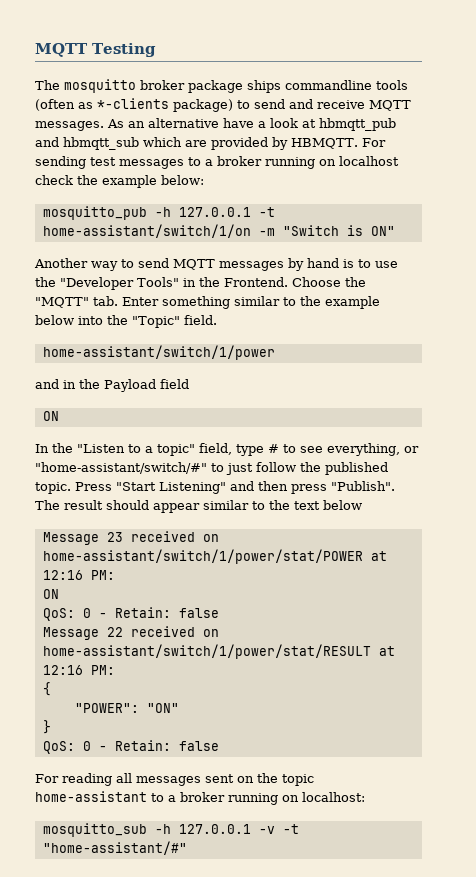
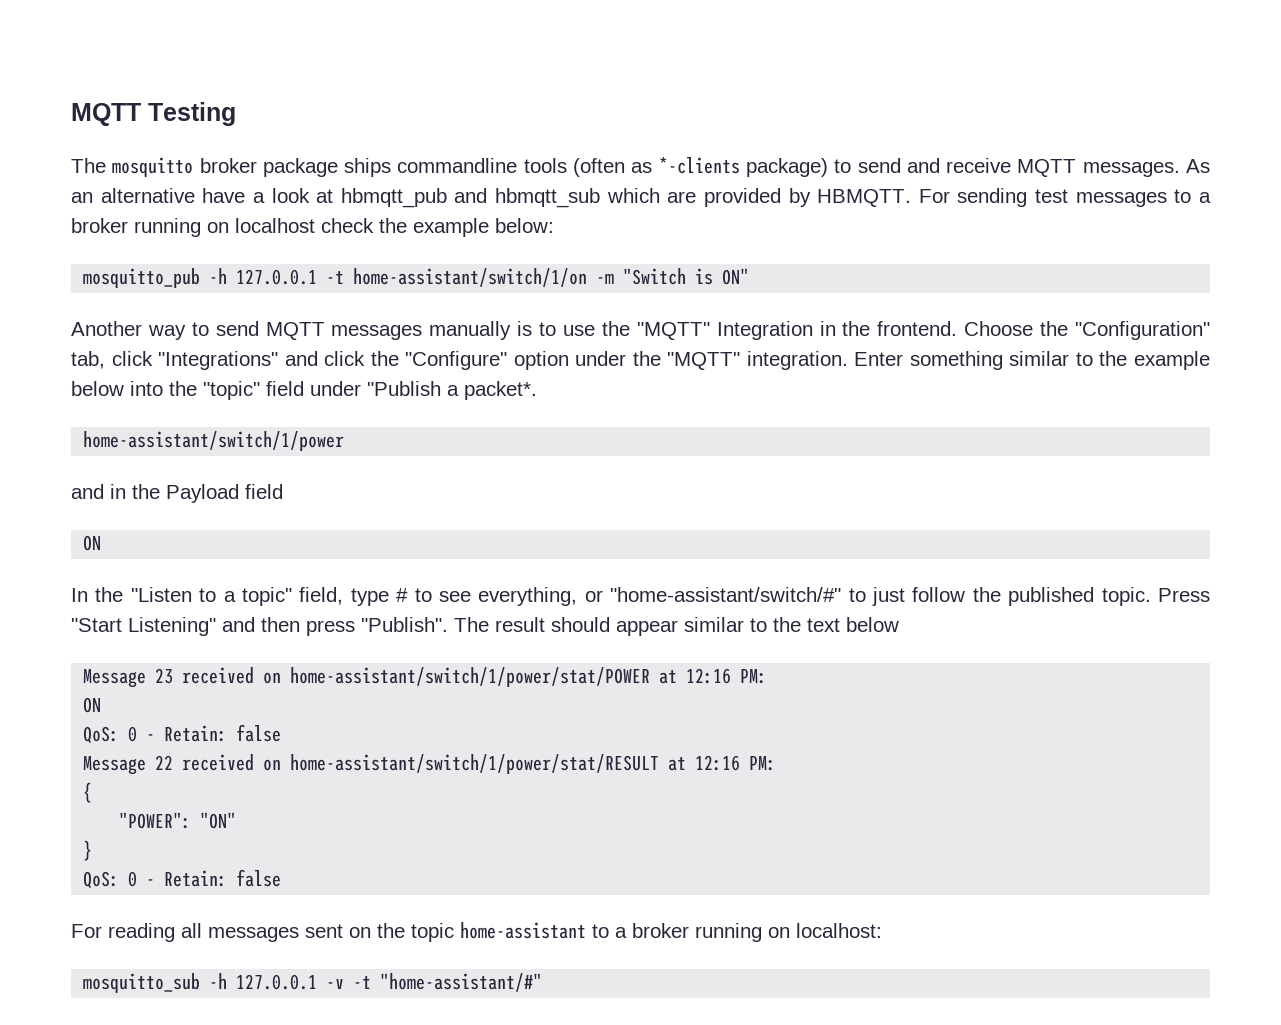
[288,258,339,271] by hand -> [429,321,512,340] manually
[60,277,288,290] "Developer Tools" in the Frontend. -> [636,321,958,340] "MQTT" Integration in the frontend.
[35,296,118,308] "MQTT" tab. -> [1075,321,1211,340] [71,351,848,370] "Configuration" tab, click "Integrations" and click the "Configure" option under the "MQTT" integration.
[132,315,217,328] "Topic" field. -> [203,381,537,400] "topic" field under "Publish a packet*.

